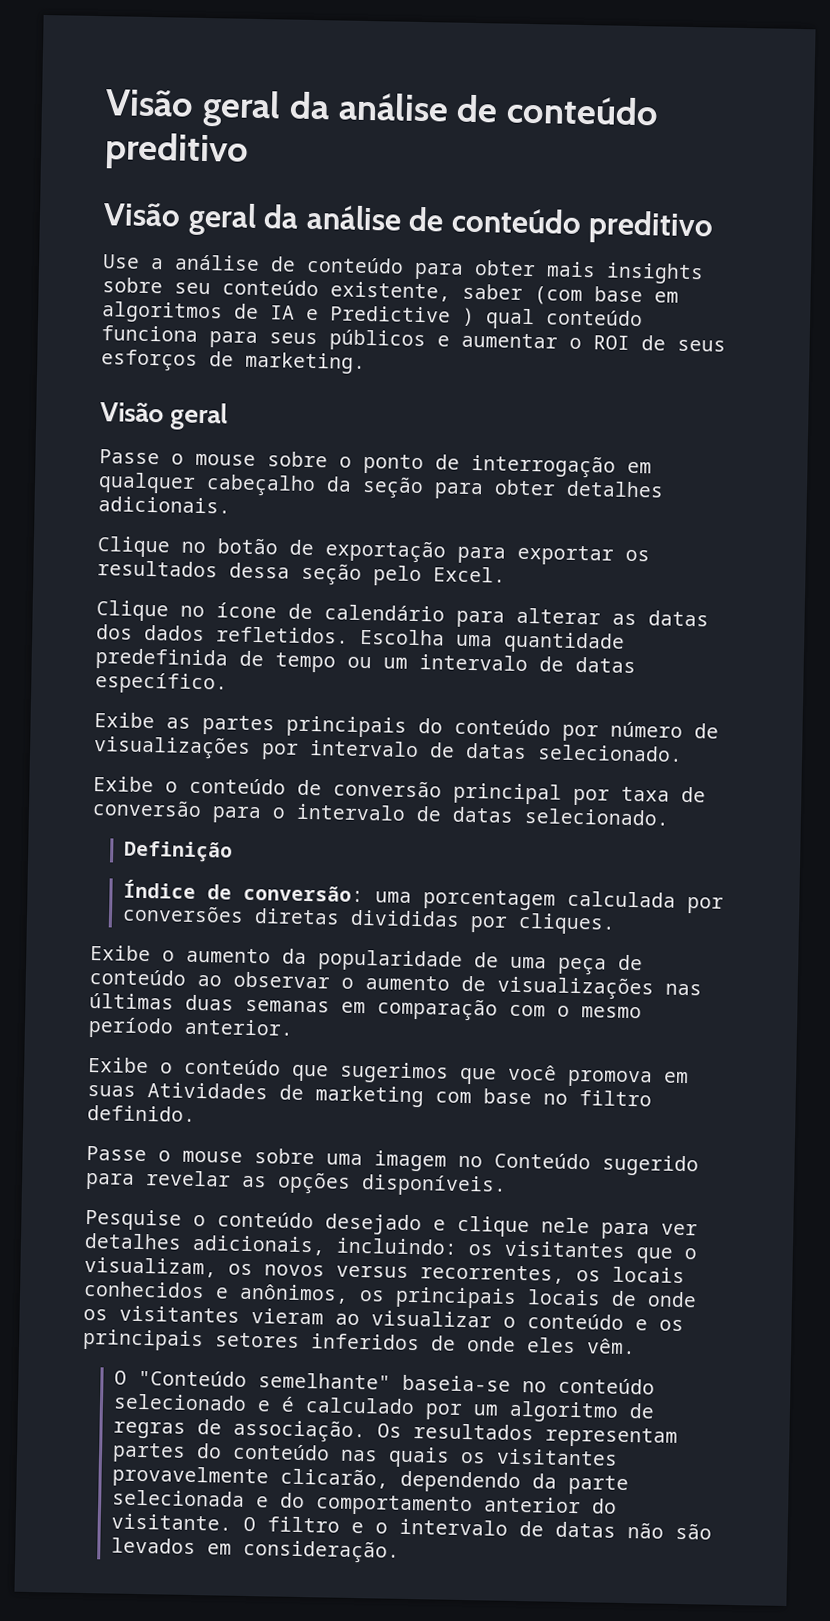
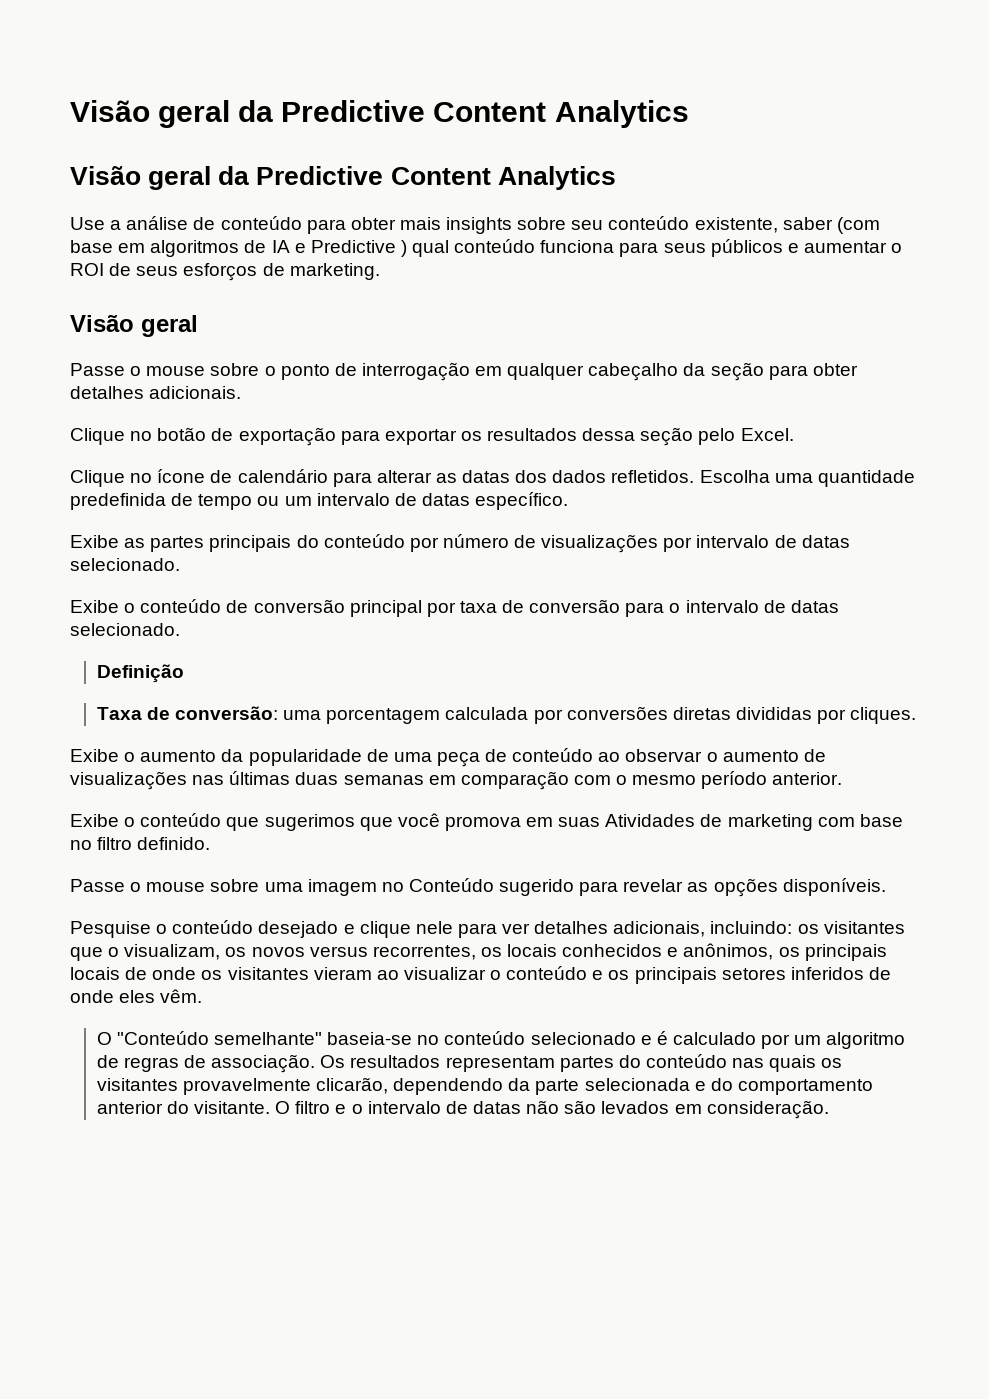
[105,89,660,128] [104,132,249,171] [103,202,715,245] Visão geral da análise de conteúdo preditivo // Visão geral da análise de conteúdo preditivo -> [70,100,689,128] [70,166,616,190] Visão geral da Predictive Content Analytics // Visão geral da Predictive Content Analytics
[122,879,196,899] Índice -> [96,707,142,720] Taxa

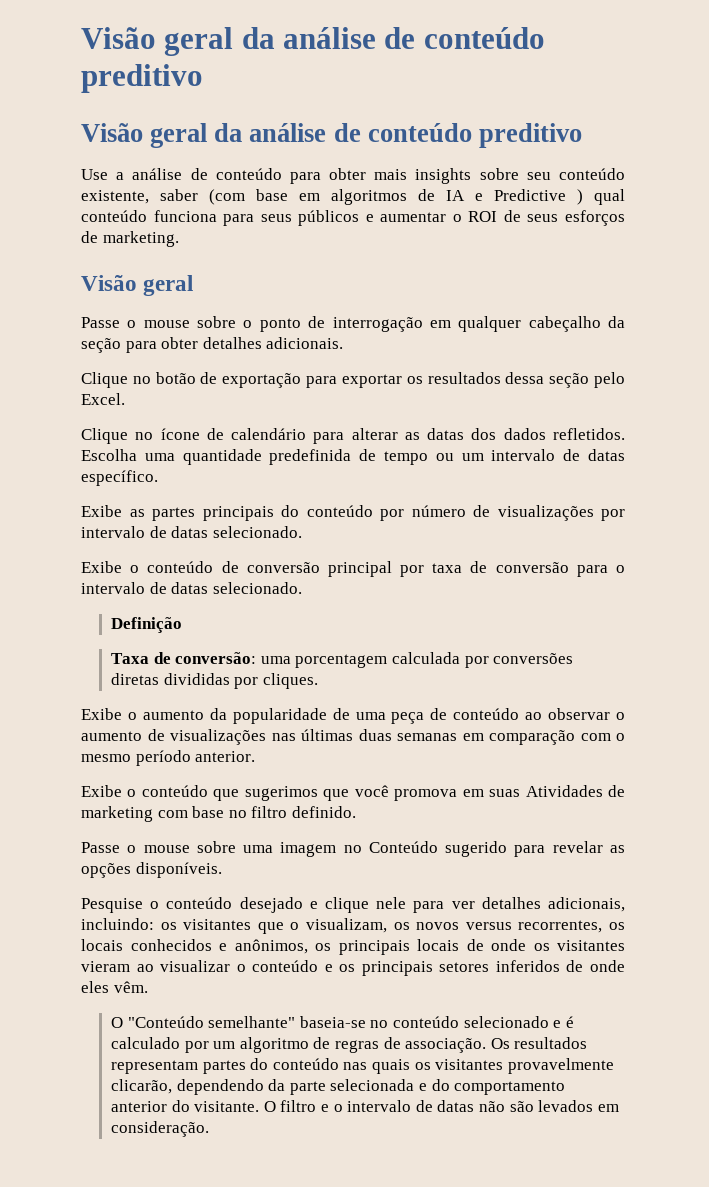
[70,100,689,128] [70,166,616,190] Visão geral da Predictive Content Analytics // Visão geral da Predictive Content Analytics -> [81,27,545,56] [81,64,203,93] [81,123,582,148] Visão geral da análise de conteúdo preditivo // Visão geral da análise de conteúdo preditivo

